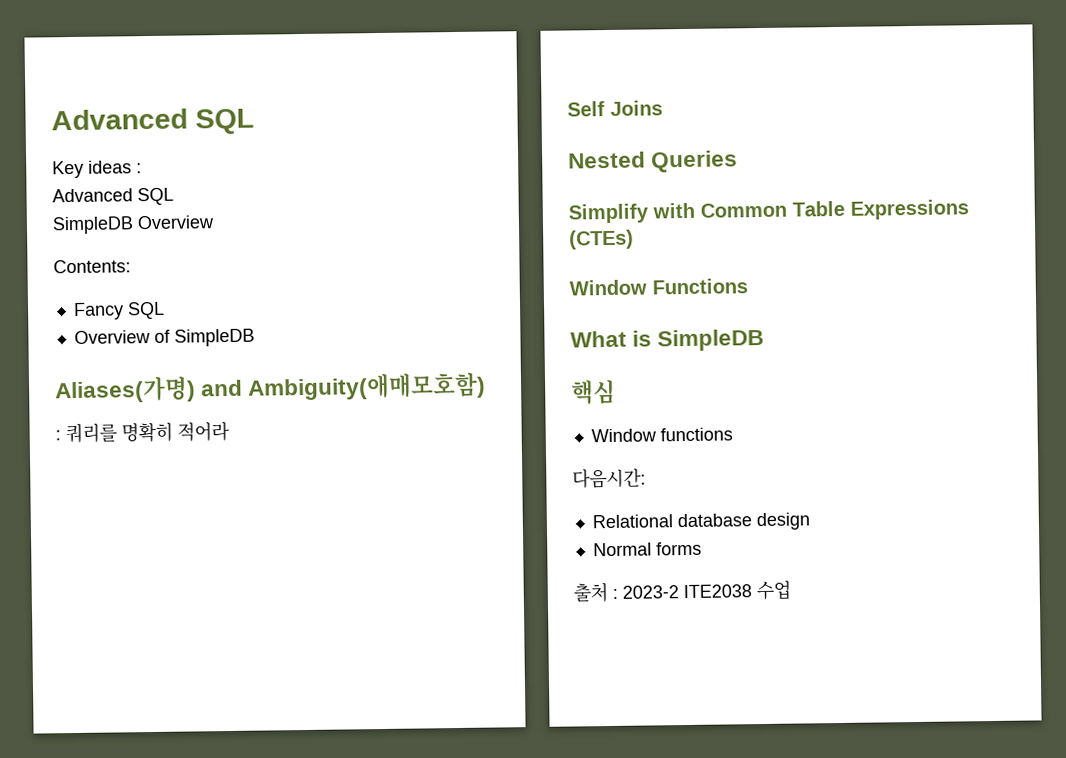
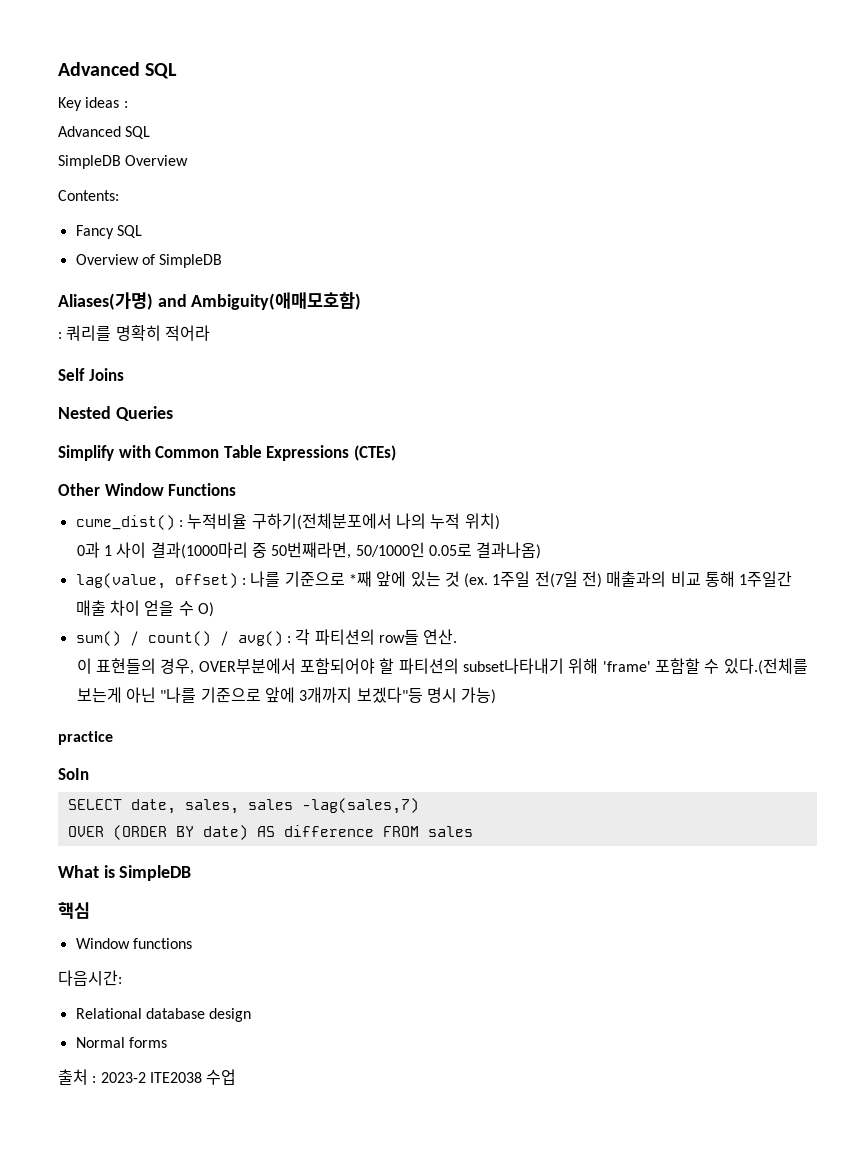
(634, 239) none -> [58,483,100,496] Other
(748, 286) none -> [75,513,500,530] [76,542,542,559] [75,571,793,589] [75,600,214,617] [75,629,458,646] [76,658,808,675] [76,687,497,704] [58,731,113,745] [58,768,89,780] [67,798,419,814] [67,825,473,840] // cume_dist() : 누적비율 구하기(전체분포에서 나의 누적 위치) // 0과 1 사이 결과(1000마리 중 50번째라면, 50/1000인 0.05로 결과나옴) // lag(value, offset) : 나를 기준으로 *째 앞에 있는 것 (ex. 1주일 전(7일 전) 매출과의 비교 통해 1주일간 매출 차이 얻을 수 O) // sum() / count() / avg() : 각 파티션의 row들 연산. // 이 표현들의 경우, OVER부분에서 포함되어야 할 파티션의 subset나타내기 위해 'frame' 포함할 수 있다.(전체를 보는게 아닌 "나를 기준으로 앞에 3개까지 보겠다"등 명시 가능) // practice // SoIn // SELECT date, sales, sales -lag(sales,7) // OVER (ORDER BY date) AS difference FROM sales

